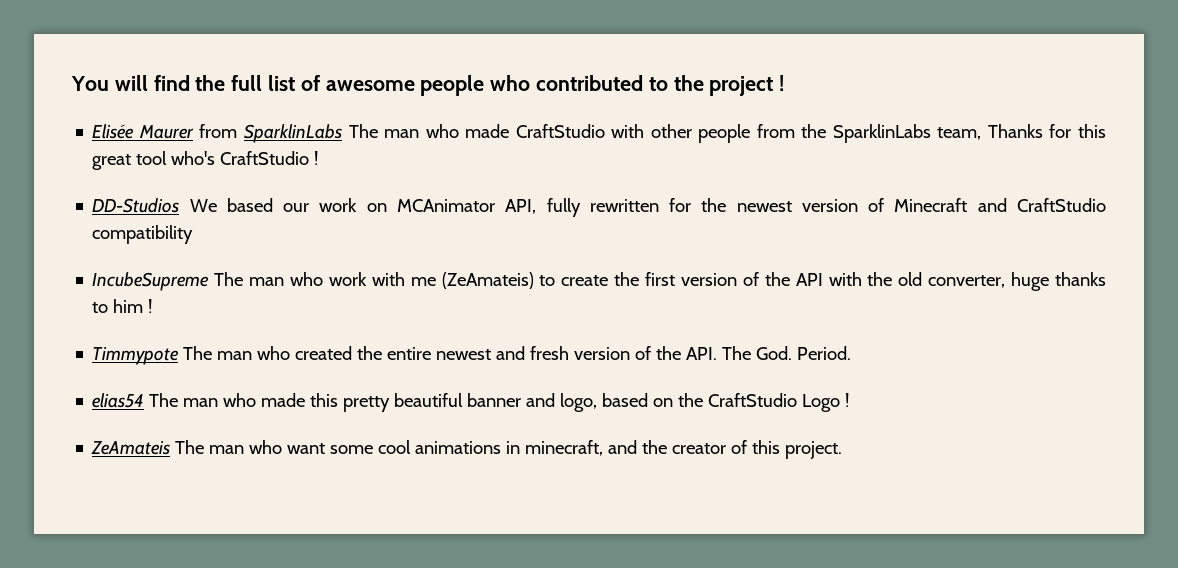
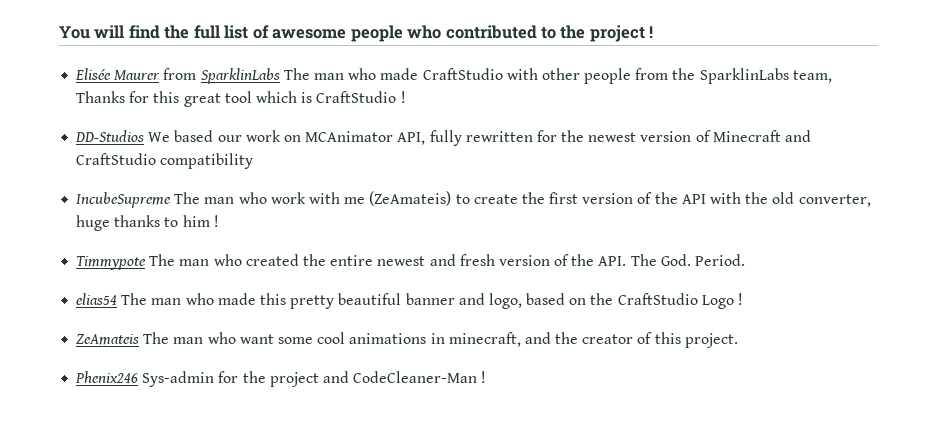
[171,151,216,165] who's -> [255,91,313,103] which is
(843, 450) none -> [75,371,487,387] // Phenix246 Sys-admin for the project and CodeCleaner-Man !

